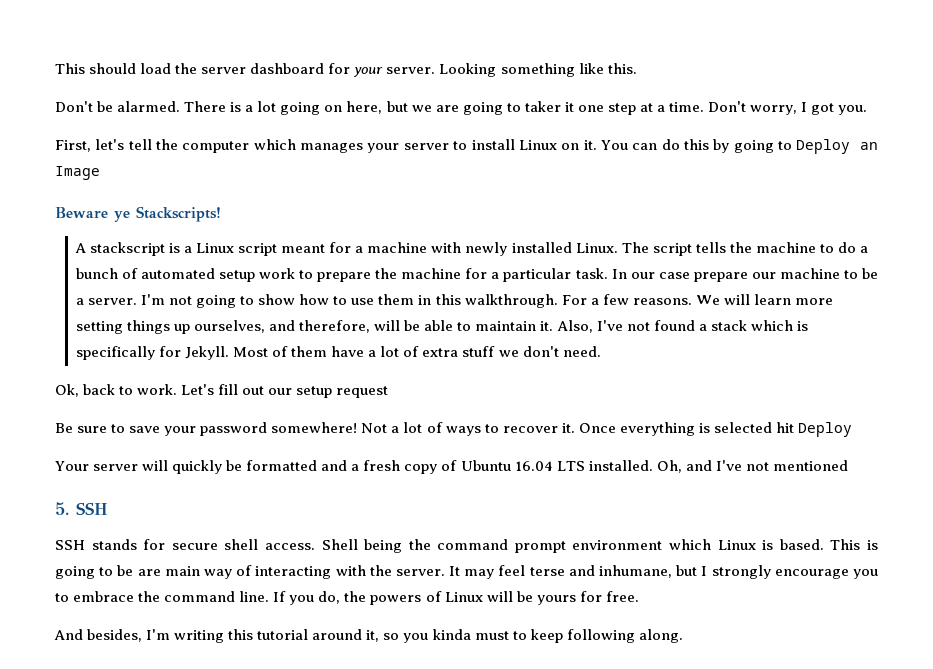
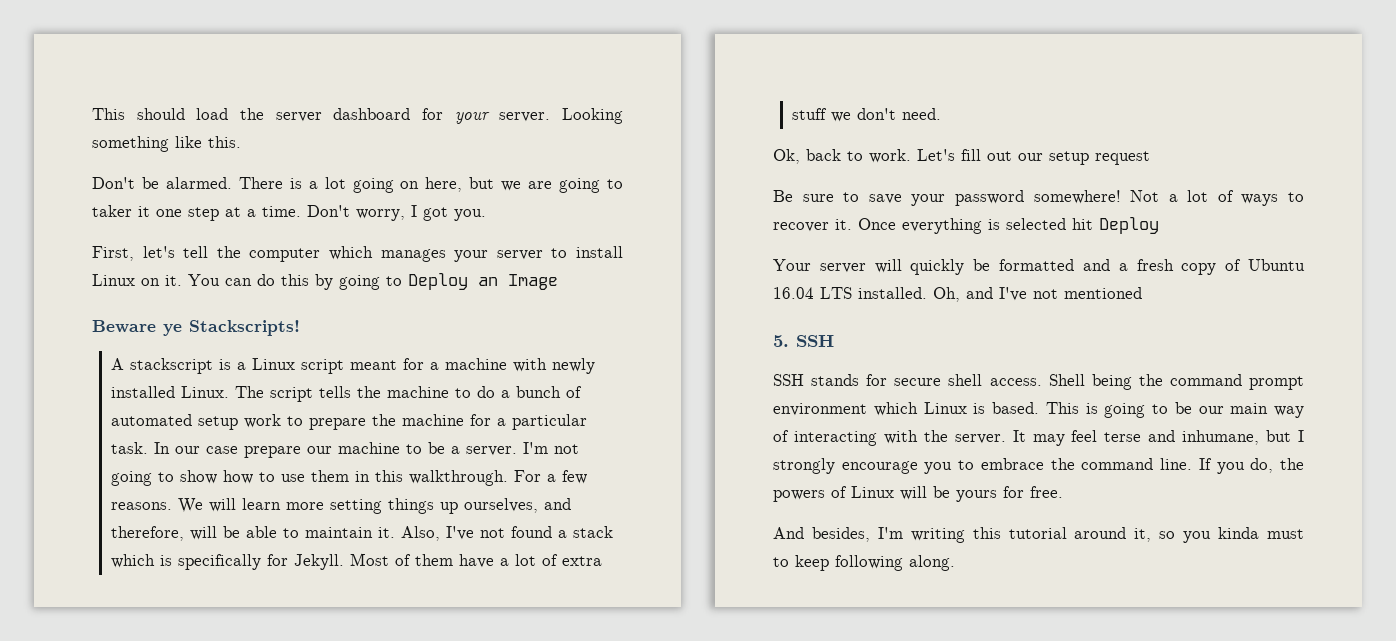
[137,569,161,576] are -> [1198,406,1224,414] our

